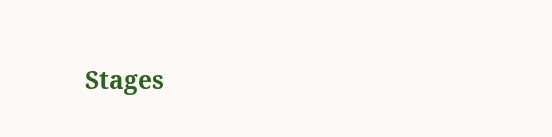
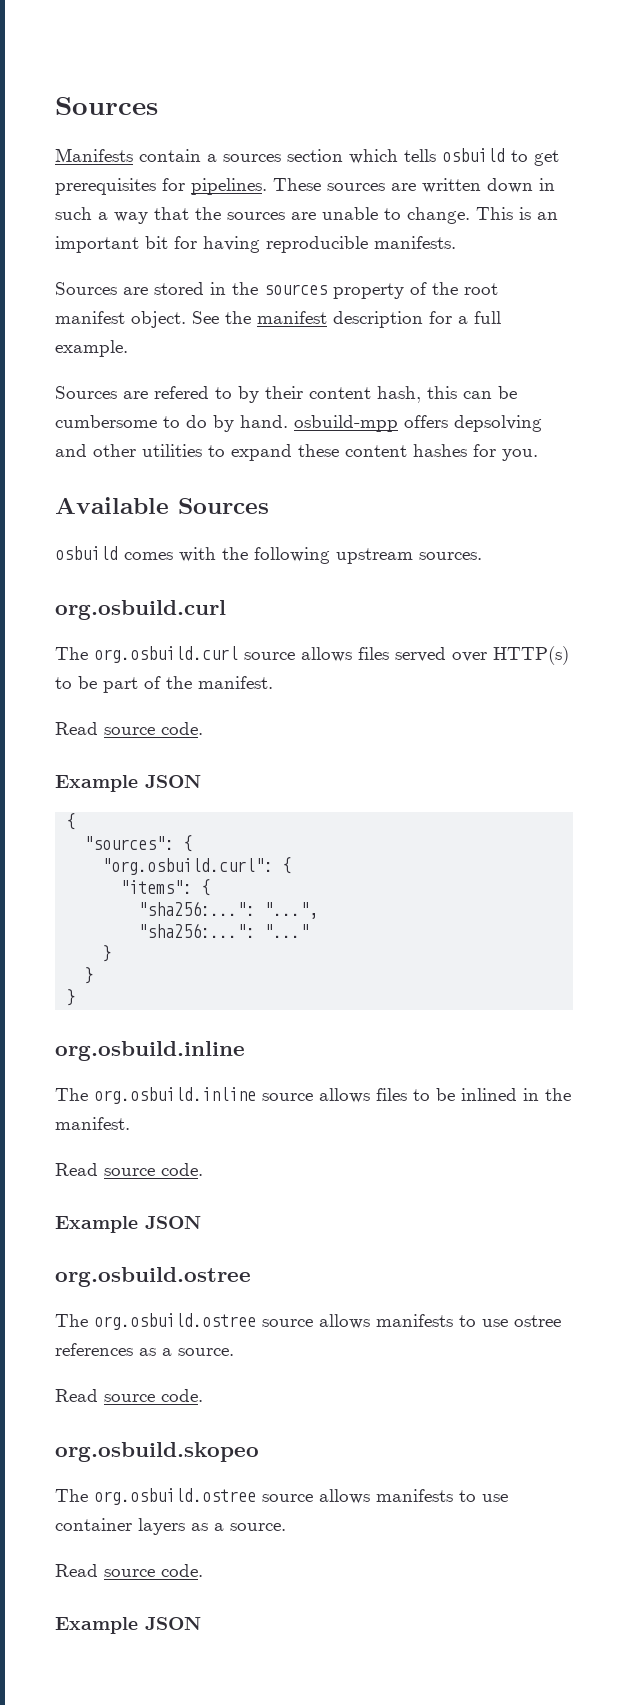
[85,71,164,95] Stages -> [55,97,158,115] [55,148,559,166] [55,178,555,195] [55,207,558,224] [55,236,456,253] [55,282,498,299] [55,311,501,328] [55,340,128,357] [55,386,517,403] [55,415,542,432] [55,444,538,461] [55,497,269,514] [55,546,482,564] [55,600,226,620] [55,646,569,665] [55,676,273,693] [55,722,203,735] [55,775,201,792] [66,813,76,830] [84,835,193,852] [102,857,292,875] [120,879,211,896] [138,901,319,919] [138,923,310,938] [102,945,112,962] [84,967,94,984] [66,989,76,1006] [55,1041,245,1061] [55,1087,571,1104] [55,1117,130,1130] [55,1163,203,1176] [55,1216,201,1233] [55,1267,251,1287] [55,1313,561,1330] [55,1343,234,1356] [55,1389,203,1402] [55,1442,259,1462] [55,1488,508,1505] [55,1518,286,1535] [55,1564,203,1577] [55,1617,201,1634] Sources // Manifests contain a sources section which tells osbuild to get prerequisites for pipelines. These sources are written down in such a way that the sources are unable to change. This is an important bit for having reproducible manifests. // Sources are stored in the sources property of the root manifest object. See the manifest description for a full example. // Sources are refered to by their content hash, this can be cumbersome to do by hand. osbuild-mpp offers depsolving and other utilities to expand these content hashes for you. // Available Sources // osbuild comes with the following upstream sources. // org.osbuild.curl // The org.osbuild.curl source allows files served over HTTP(s) to be part of the manifest. // Read source code. // Example JSON // { // "sources": { // "org.osbuild.curl": { // "items": { // "sha256:...": "...", // "sha256:...": "..." // } // } // } // org.osbuild.inline // The org.osbuild.inline source allows files to be inlined in the manifest. // Read source code. // Example JSON // org.osbuild.ostree // The org.osbuild.ostree source allows manifests to use ostree references as a source. // Read source code. // org.osbuild.skopeo // The org.osbuild.ostree source allows manifests to use container layers as a source. // Read source code. // Example JSON

